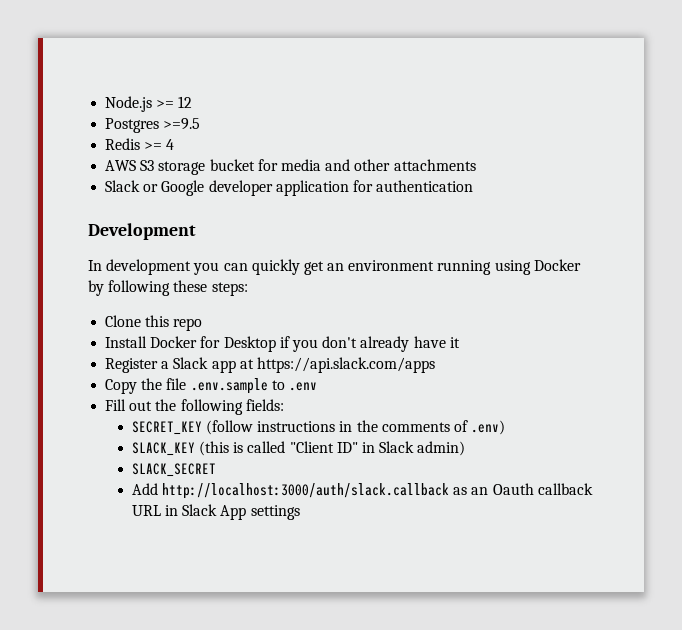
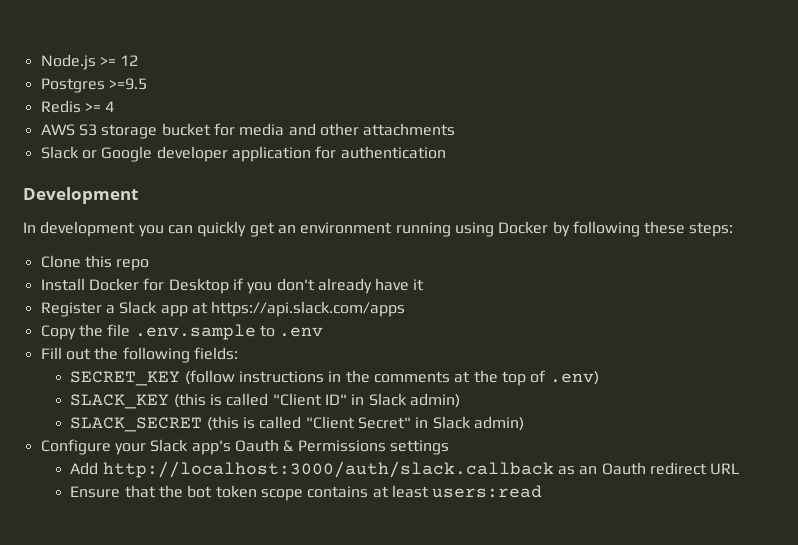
(450, 427) none -> [454,370,526,386] at the top
(216, 470) none -> [206,416,524,431] [40,439,449,455] (this is called "Client Secret" in Slack admin) // Configure your Slack app's Oauth & Permissions settings
[537,483,593,495] callback -> [649,462,707,475] redirect
[164,504,300,520] in Slack App settings -> [70,485,543,501] // Ensure that the bot token scope contains at least users:read

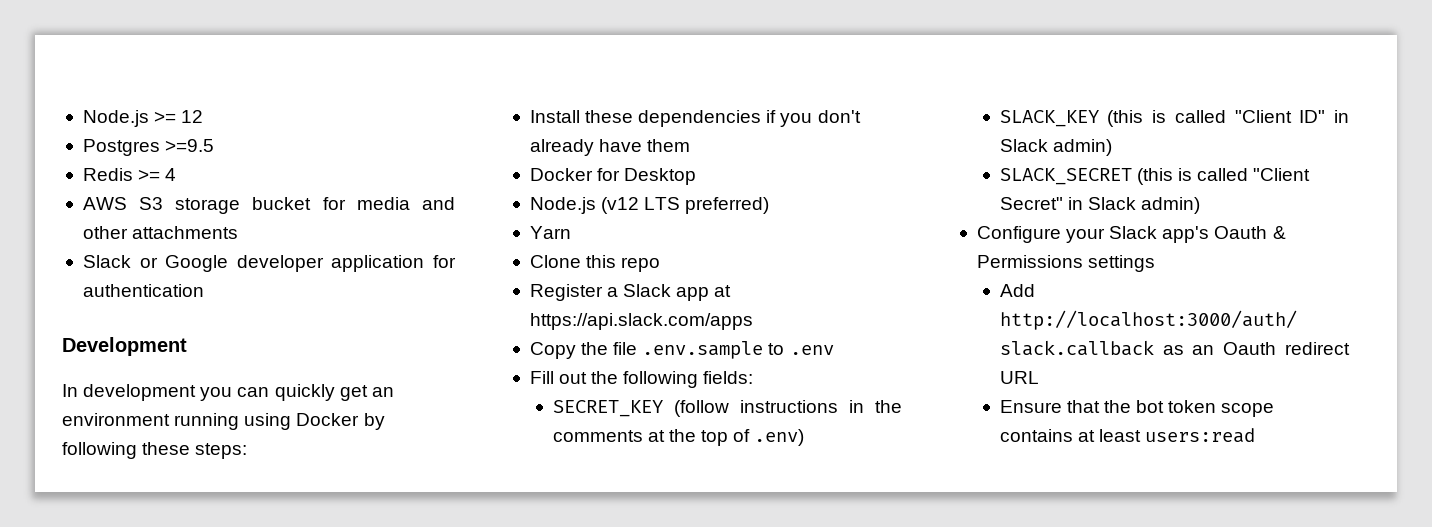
[40,255,150,271] [40,278,229,294] Clone this repo // Install Docker for Desktop -> [529,110,762,127] Install these dependencies
[413,279,425,291] it -> [647,139,691,152] [529,168,697,185] [529,197,770,214] [529,226,571,239] [529,255,661,272] them // Docker for Desktop // Node.js (v12 LTS preferred) // Yarn // Clone this repo

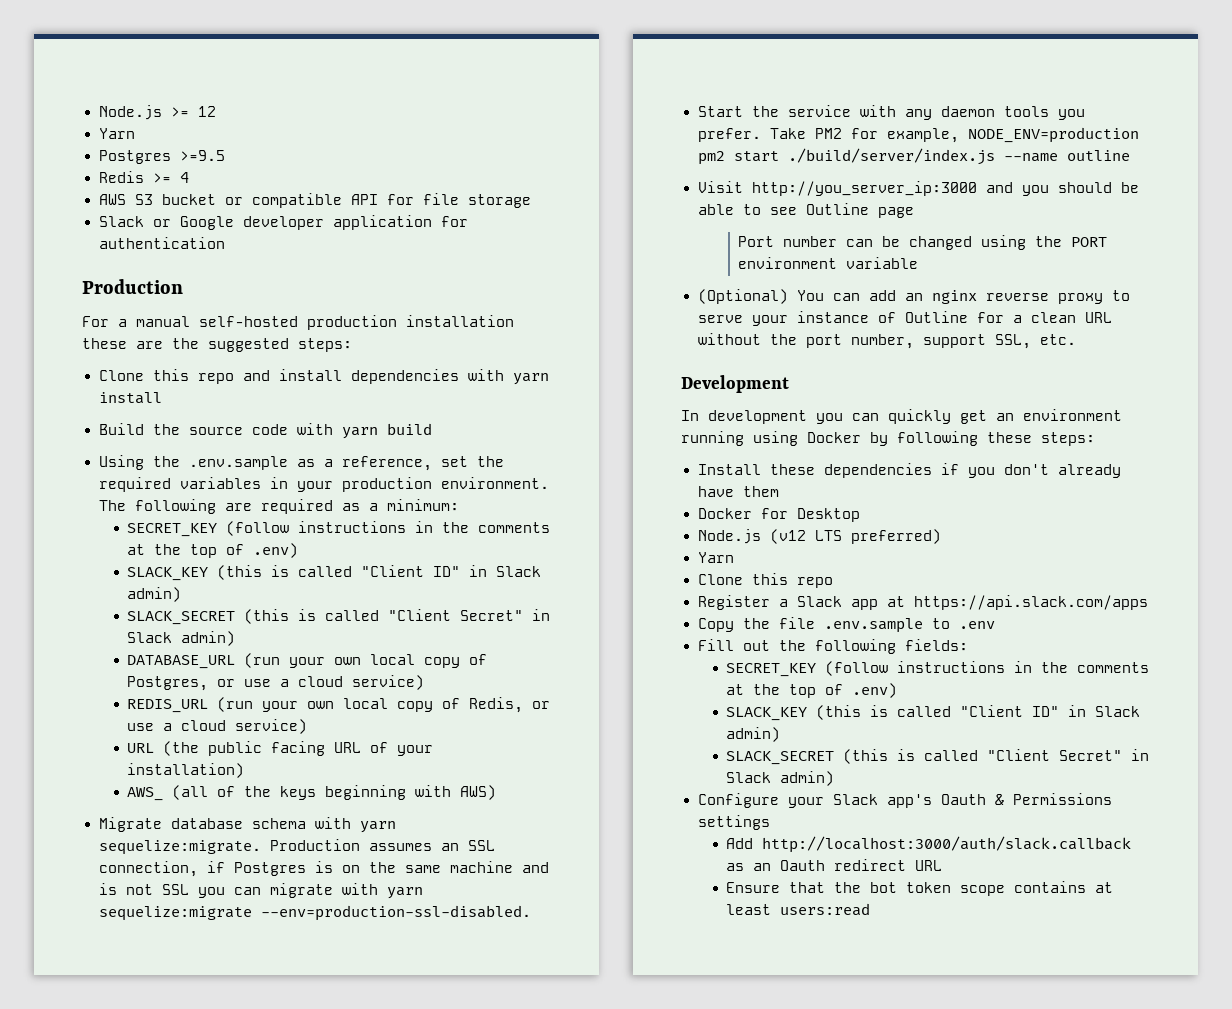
(204, 116) none -> [98,128,135,139] // Yarn
[175,197,455,214] [82,226,239,239] storage bucket for media and other attachments -> [161,193,531,208] bucket or compatible API for file storage
(204, 290) none -> [82,279,183,294] [82,315,514,330] [82,338,352,352] [98,369,549,385] [98,392,162,404] [98,423,432,439] [98,455,504,471] [98,477,549,492] [98,499,459,514] [127,521,551,537] [127,543,299,558] [127,565,542,581] [127,587,182,602] [127,609,551,625] [127,631,236,646] [127,653,488,669] [127,675,425,691] [127,697,551,713] [127,719,308,734] [127,741,434,756] [127,763,245,778] [127,785,497,801] [98,817,396,833] [98,839,495,855] [98,861,549,877] [98,883,423,899] [98,905,531,921] [697,105,1085,120] [697,127,1139,143] [697,148,1130,165] [697,181,1139,196] [697,203,914,218] [738,235,1108,250] [738,257,919,269] [697,289,1130,304] [697,311,1112,326] [697,333,1076,349] // Production // For a manual self-hosted production installation these are the suggested steps: // Clone this repo and install dependencies with yarn install // Build the source code with yarn build // Using the .env.sample as a reference, set the required variables in your production environment. The following are required as a minimum: // SECRET_KEY (follow instructions in the comments at the top of .env) // SLACK_KEY (this is called "Client ID" in Slack admin) // SLACK_SECRET (this is called "Client Secret" in Slack admin) // DATABASE_URL (run your own local copy of Postgres, or use a cloud service) // REDIS_URL (run your own local copy of Redis, or use a cloud service) // URL (the public facing URL of your installation) // AWS_ (all of the keys beginning with AWS) // Migrate database schema with yarn sequelize:migrate. Production assumes an SSL connection, if Postgres is on the same machine and is not SSL you can migrate with yarn sequelize:migrate --env=production-ssl-disabled. // Start the service with any daemon tools you prefer. Take PM2 for example, NODE_ENV=production pm2 start ./build/server/index.js --name outline // Visit http://you_server_ip:3000 and you should be able to see Outline page // Port number can be changed using the PORT environment variable // (Optional) You can add an nginx reverse proxy to serve your instance of Outline for a clean URL without the port number, support SSL, etc.

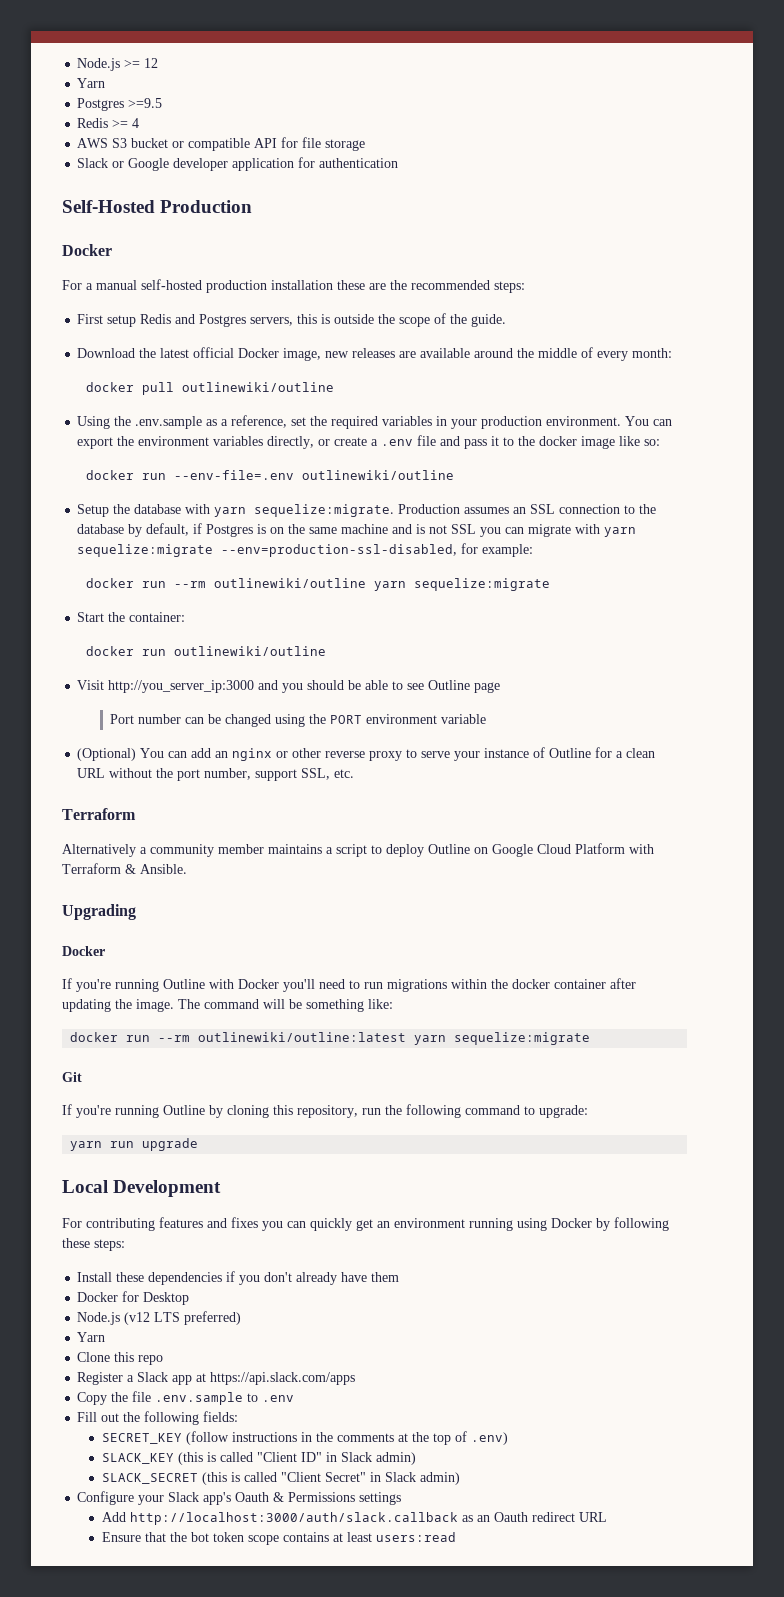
[82,279,183,294] Production -> [62,200,253,213] [62,244,112,256] Self-Hosted Production // Docker
[208,338,352,352] [98,369,549,385] [98,392,162,404] [98,423,432,439] suggested steps: // Clone this repo and install dependencies with yarn install // Build the source code with yarn build -> [411,280,525,293] [77,313,507,327] [77,347,673,361] [86,382,335,395] recommended steps: // First setup Redis and Postgres servers, this is outside the scope of the guide. // Download the latest official Docker image, new releases are available around the middle of every month: // docker pull outlinewiki/outline
[98,499,459,514] [127,521,551,537] [127,543,299,558] [127,565,542,581] [127,587,182,602] [127,609,551,625] [127,631,236,646] [127,653,488,669] [127,675,425,691] [127,697,551,713] [127,719,308,734] [127,741,434,756] [127,763,245,778] [127,785,497,801] [98,817,306,832] The following are required as a minimum: // SECRET_KEY (follow instructions in the comments at the top of .env) // SLACK_KEY (this is called "Client ID" in Slack admin) // SLACK_SECRET (this is called "Client Secret" in Slack admin) // DATABASE_URL (run your own local copy of Postgres, or use a cloud service) // REDIS_URL (run your own local copy of Redis, or use a cloud service) // URL (the public facing URL of your installation) // AWS_ (all of the keys beginning with AWS) // Migrate database schema -> [625,416,673,426] [77,435,661,449] [86,470,455,480] [77,504,182,517] You can export the environment variables directly, or create a .env file and pass it to the docker image like so: // docker run --env-file=.env outlinewiki/outline // Setup the database
[98,861,198,877] connection, -> [559,504,657,514] [77,523,190,537] connection to the database by default,
[260,905,531,921] [697,105,1085,120] [697,127,1139,143] [697,148,1130,165] --env=production-ssl-disabled. // Start the service with any daemon tools you prefer. Take PM2 for example, NODE_ENV=production pm2 start ./build/server/index.js --name outline -> [221,543,534,557] [86,578,551,591] [77,612,186,622] [86,646,327,656] --env=production-ssl-disabled, for example: // docker run --rm outlinewiki/outline yarn sequelize:migrate // Start the container: // docker run outlinewiki/outline
(977, 297) none -> [276,748,322,758] or other
[681,375,789,393] [681,410,807,424] Development // In development -> [62,808,136,820] [62,843,654,857] [62,863,187,874] [62,904,136,920] [62,946,105,956] [62,978,636,992] [62,999,393,1012] [70,1032,591,1045] [62,1072,82,1082] [62,1104,588,1118] [70,1138,199,1151] [62,1180,222,1197] [62,1217,258,1231] Terraform // Alternatively a community member maintains a script to deploy Outline on Google Cloud Platform with Terraform & Ansible. // Upgrading // Docker // If you're running Outline with Docker you'll need to run migrations within the docker container after updating the image. The command will be something like: // docker run --rm outlinewiki/outline:latest yarn sequelize:migrate // Git // If you're running Outline by cloning this repository, run the following command to upgrade: // yarn run upgrade // Local Development // For contributing features and fixes

